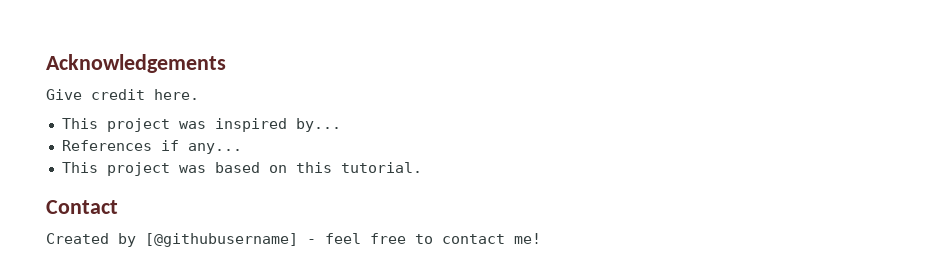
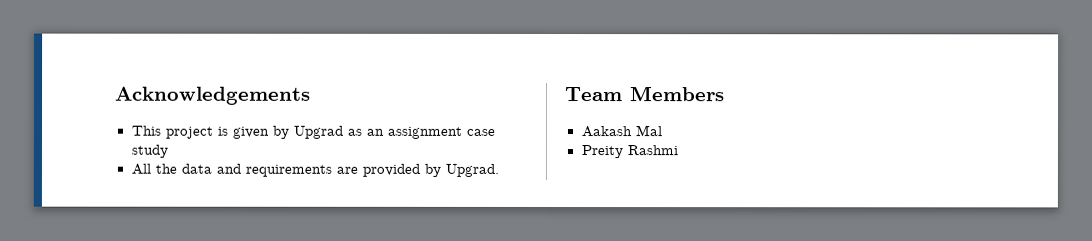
[46,89,199,100] [61,118,341,132] [61,140,242,154] [61,162,422,176] [46,200,118,214] [46,233,541,247] // Give credit here. // This project was inspired by... // References if any... // This project was based on this tutorial. // Contact // Created by [@githubusername] - feel free to contact me! -> [130,125,495,139] [130,144,168,158] [130,163,499,177] [565,86,725,102] [580,125,662,138] [580,145,678,159] // This project is given by Upgrad as an assignment case study // All the data and requirements are provided by Upgrad. // Team Members // Aakash Mal // Preity Rashmi

